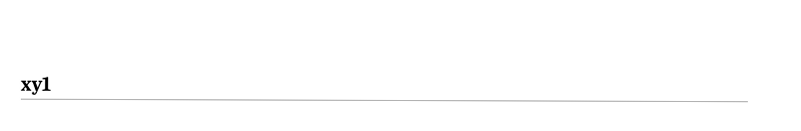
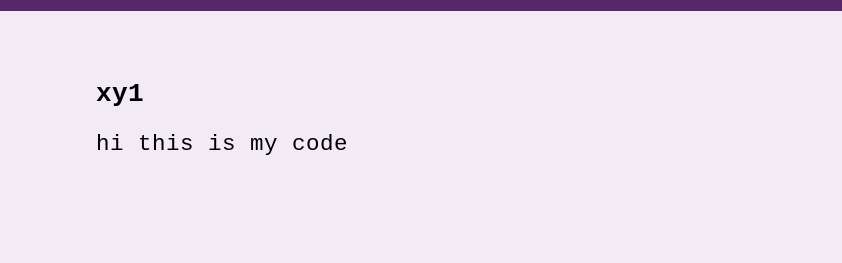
(51, 85) none -> [96,134,348,155] // hi this is my code

